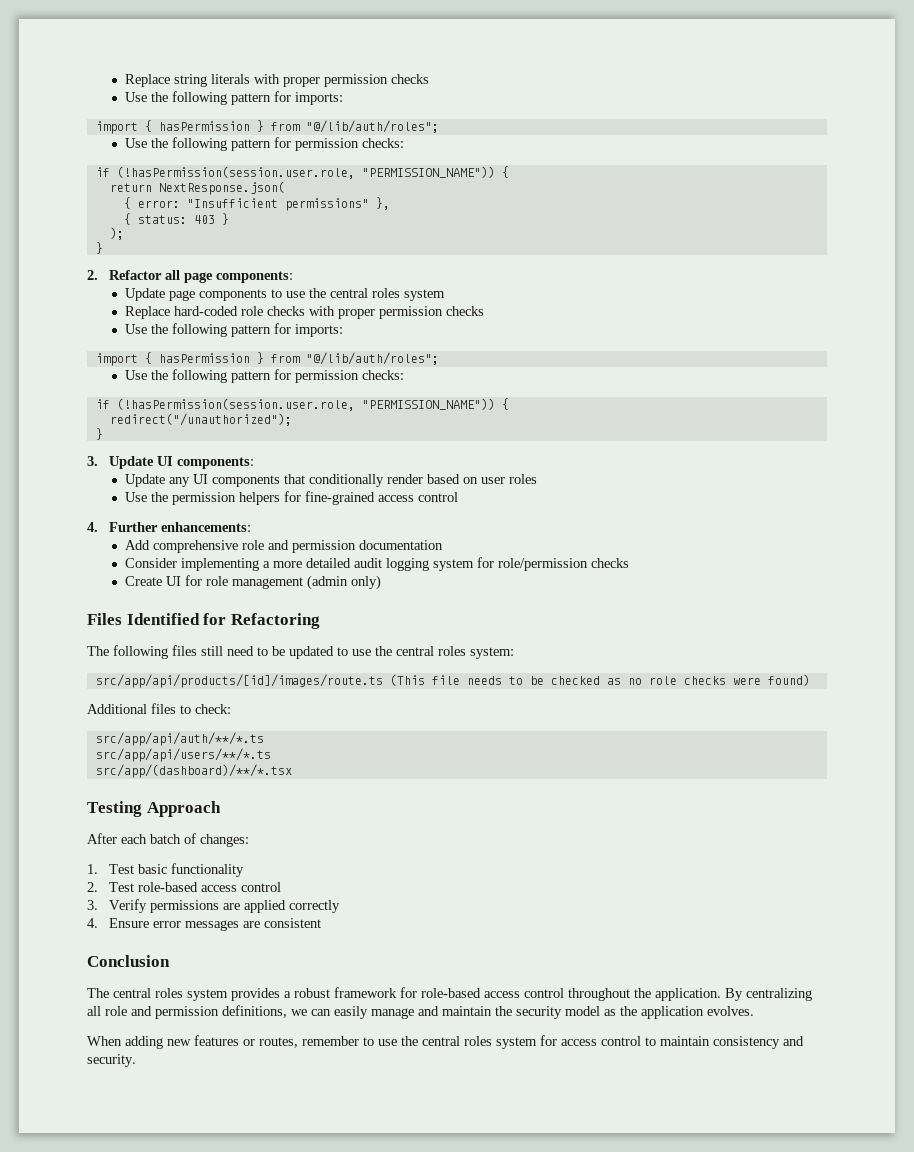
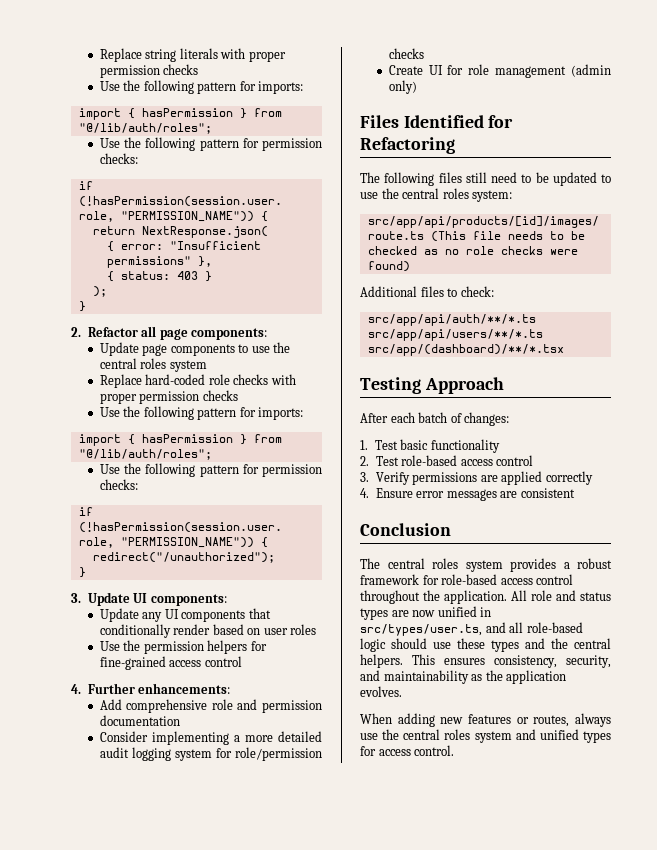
[725,988,812,1001] [87,1005,600,1019] By centralizing all role and permission definitions, we can easily manage and maintain the security model -> [511,590,611,601] [360,606,492,620] [360,622,583,636] [360,638,611,652] [360,654,611,668] [360,670,469,684] All role and status types are now unified in src/types/user.ts, and all role-based logic should use these types and the central helpers. This ensures consistency, security, and maintainability
[302,1035,804,1049] [87,1054,136,1067] remember to use the central roles system for access control to maintain consistency and security. -> [575,713,611,727] [360,729,611,743] [360,745,455,756] always use the central roles system and unified types for access control.

